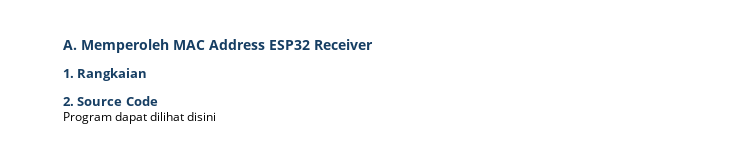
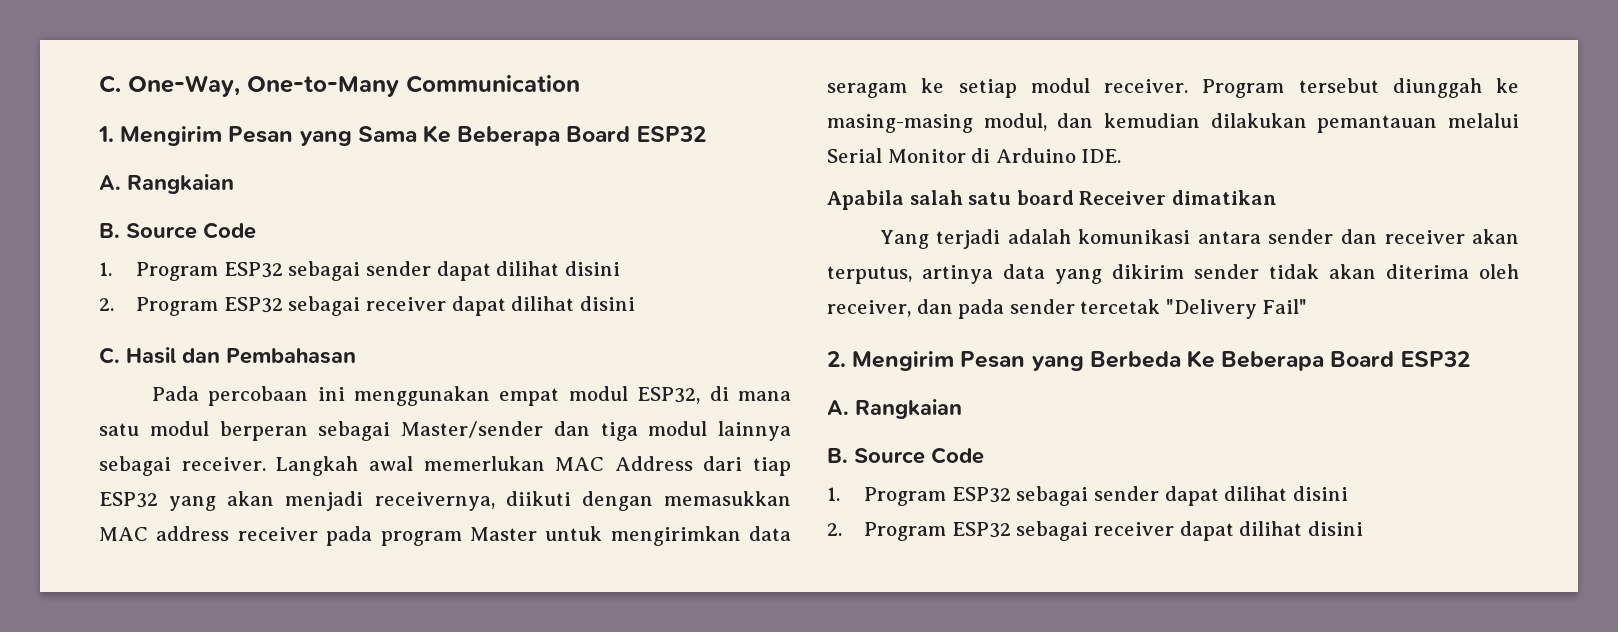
[63,39,373,53] [63,68,148,81] [63,96,158,106] [63,112,112,124] A. Memperoleh MAC Address ESP32 Receiver // 1. Rangkaian // 2. Source Code // Program -> [99,75,580,97] [98,125,706,146] [99,174,234,194] [99,222,256,239] [99,261,620,281] [99,296,635,316] [99,347,356,364] [151,386,791,406] [99,421,791,441] [99,456,791,476] [99,491,791,511] [99,526,791,546] [827,78,1519,98] [827,113,1519,133] [827,148,1122,163] [827,190,1277,210] [879,229,1519,249] [827,264,1519,284] [827,299,1308,319] [827,350,1470,371] [827,399,962,419] [827,447,984,464] [827,486,1348,506] [827,521,1174,541] C. One-Way, One-to-Many Communication // 1. Mengirim Pesan yang Sama Ke Beberapa Board ESP32 // A. Rangkaian // B. Source Code // 1. Program ESP32 sebagai sender dapat dilihat disini // 2. Program ESP32 sebagai receiver dapat dilihat disini // C. Hasil dan Pembahasan // Pada percobaan ini menggunakan empat modul ESP32, di mana satu modul berperan sebagai Master/sender dan tiga modul lainnya sebagai receiver. Langkah awal memerlukan MAC Address dari tiap ESP32 yang akan menjadi receivernya, diikuti dengan memasukkan MAC address receiver pada program Master untuk mengirimkan data seragam ke setiap modul receiver. Program tersebut diunggah ke masing-masing modul, dan kemudian dilakukan pemantauan melalui Serial Monitor di Arduino IDE. // Apabila salah satu board Receiver dimatikan // Yang terjadi adalah komunikasi antara sender dan receiver akan terputus, artinya data yang dikirim sender tidak akan diterima oleh receiver, dan pada sender tercetak "Delivery Fail" // 2. Mengirim Pesan yang Berbeda Ke Beberapa Board ESP32 // A. Rangkaian // B. Source Code // 1. Program ESP32 sebagai sender dapat dilihat disini // 2. Program ESP32 sebagai receiver

